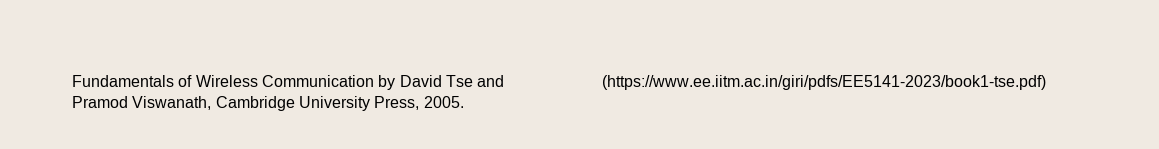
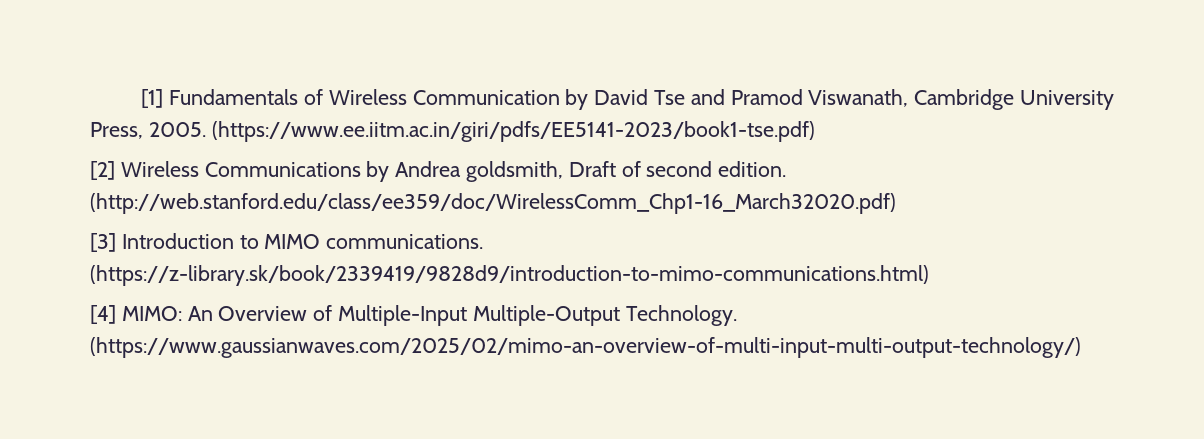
(72, 81) none -> [141,89,164,108] [1]
(1046, 82) none -> [90,161,787,182] [90,193,896,214] [90,233,484,252] [90,265,929,286] [90,305,737,326] [90,337,1081,358] // [2] Wireless Communications by Andrea goldsmith, Draft of second edition. (http://web.stanford.edu/class/ee359/doc/WirelessComm_Chp1-16_March32020.pdf) // [3] Introduction to MIMO communications. (https://z-library.sk/book/2339419/9828d9/introduction-to-mimo-communications.html) // [4] MIMO: An Overview of Multiple-Input Multiple-Output Technology. (https://www.gaussianwaves.com/2025/02/mimo-an-overview-of-multi-input-multi-output-technology/)

